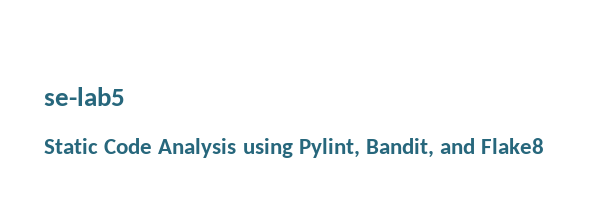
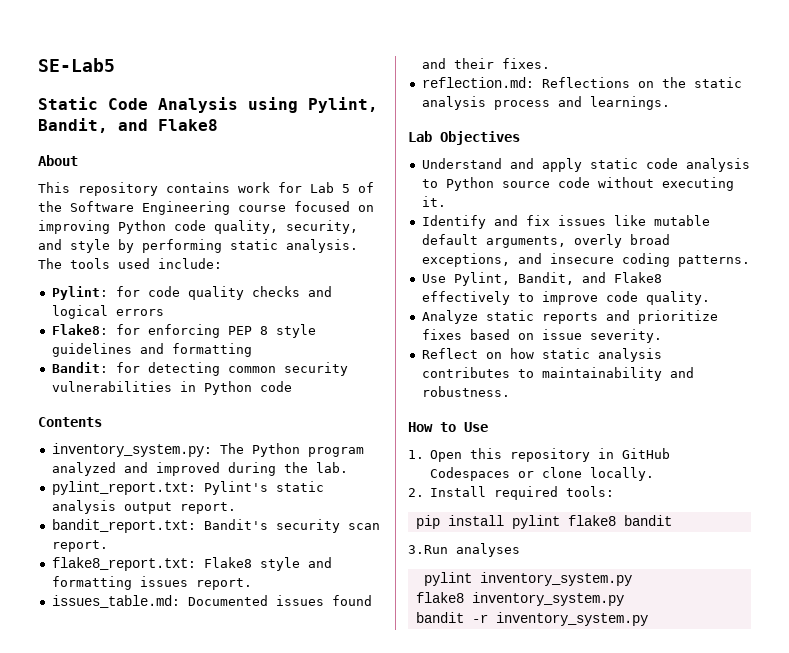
[44,87,125,106] se-lab5 -> [38,58,115,72] SE-Lab5
(545, 146) none -> [38,155,78,166] [38,182,374,196] [38,201,374,215] [38,220,358,234] [38,239,358,253] [38,258,222,269] [51,286,332,300] [51,305,164,319] [51,324,316,338] [51,343,252,357] [51,362,348,376] [51,381,292,395] [38,417,102,427] [51,443,364,457] [51,462,348,476] [51,481,324,495] [51,500,236,514] [51,519,380,533] [51,540,108,552] [51,557,332,571] [51,576,252,590] [51,595,372,608] [421,58,550,69] [421,77,742,88] [421,96,670,110] [408,131,520,145] [421,158,750,172] [421,177,734,191] [421,196,446,207] [421,215,710,229] [421,234,670,248] [421,253,750,267] [421,272,662,286] [421,291,710,305] [421,310,718,324] [421,329,662,343] [421,348,662,362] [421,367,694,381] [421,386,510,397] [408,422,488,432] [408,448,671,462] [430,467,655,481] [408,486,615,500] [415,515,672,529] [408,543,520,557] [423,572,632,586] [415,592,624,606] [415,612,648,626] // About // This repository contains work for Lab 5 of the Software Engineering course focused on improving Python code quality, security, and style by performing static analysis. The tools used include: // Pylint: for code quality checks and logical errors // Flake8: for enforcing PEP 8 style guidelines and formatting // Bandit: for detecting common security vulnerabilities in Python code // Contents // inventory_system.py: The Python program analyzed and improved during the lab. // pylint_report.txt: Pylint's static analysis output report. // bandit_report.txt: Bandit's security scan report. // flake8_report.txt: Flake8 style and formatting issues report. // issues_table.md: Documented issues found and their fixes. // reflection.md: Reflections on the static analysis process and learnings. // Lab Objectives // Understand and apply static code analysis to Python source code without executing it. // Identify and fix issues like mutable default arguments, overly broad exceptions, and insecure coding patterns. // Use Pylint, Bandit, and Flake8 effectively to improve code quality. // Analyze static reports and prioritize fixes based on issue severity. // Reflect on how static analysis contributes to maintainability and robustness. // How to Use // 1. Open this repository in GitHub Codespaces or clone locally. // 2. Install required tools: // pip install pylint flake8 bandit // 3.Run analyses // pylint inventory_system.py // flake8 inventory_system.py // bandit -r inventory_system.py

